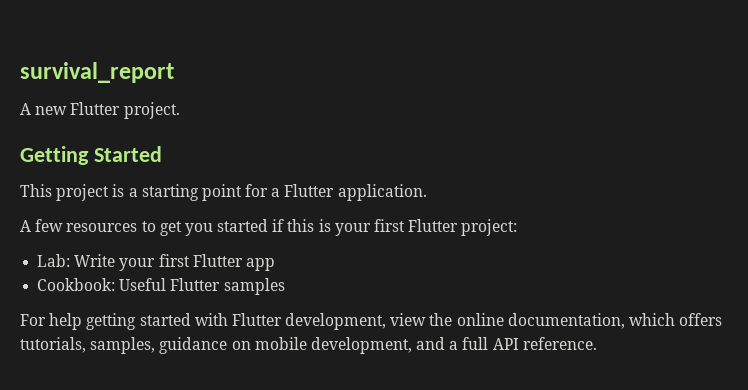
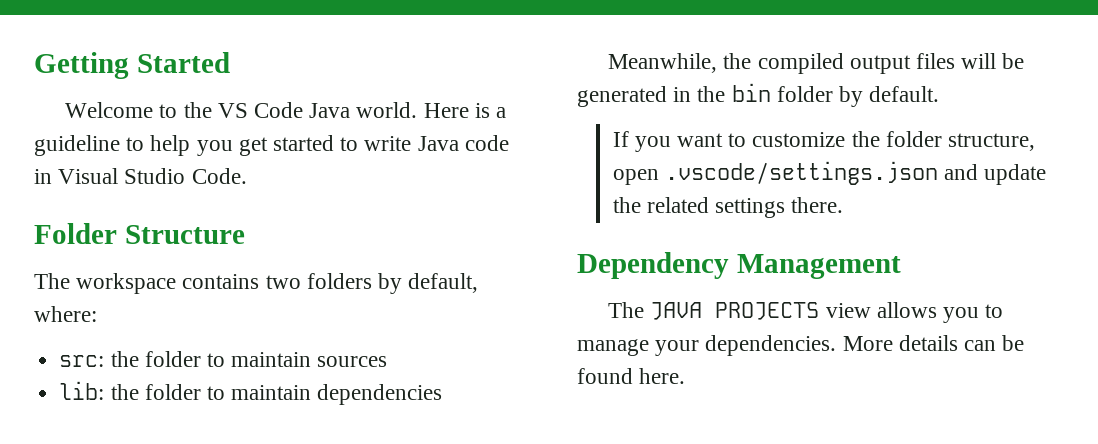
[20,62,174,83] [20,102,180,119] [20,146,162,165] [20,184,427,201] [20,219,518,236] [37,254,275,271] [37,278,285,295] [20,313,723,330] [20,337,597,354] survival_report // A new Flutter project. // Getting Started // This project is a starting point for a Flutter application. // A few resources to get you started if this is your first Flutter project: // Lab: Write your first Flutter app // Cookbook: Useful Flutter samples // For help getting started with Flutter development, view the online documentation, which offers tutorials, samples, guidance on mobile development, and a full API reference. -> [34,52,230,79] [65,102,507,118] [34,135,509,156] [34,168,247,184] [34,223,245,244] [34,273,479,294] [34,306,97,322] [59,351,388,367] [59,381,443,405] [608,53,1025,74] [577,83,940,107] [612,131,1036,152] [612,161,1047,185] [612,197,844,218] [577,252,901,279] [608,302,1004,323] [577,335,1025,356] [577,368,686,384] Getting Started // Welcome to the VS Code Java world. Here is a guideline to help you get started to write Java code in Visual Studio Code. // Folder Structure // The workspace contains two folders by default, where: // src: the folder to maintain sources // lib: the folder to maintain dependencies // Meanwhile, the compiled output files will be generated in the bin folder by default. // If you want to customize the folder structure, open .vscode/settings.json and update the related settings there. // Dependency Management // The JAVA PROJECTS view allows you to manage your dependencies. More details can be found here.

